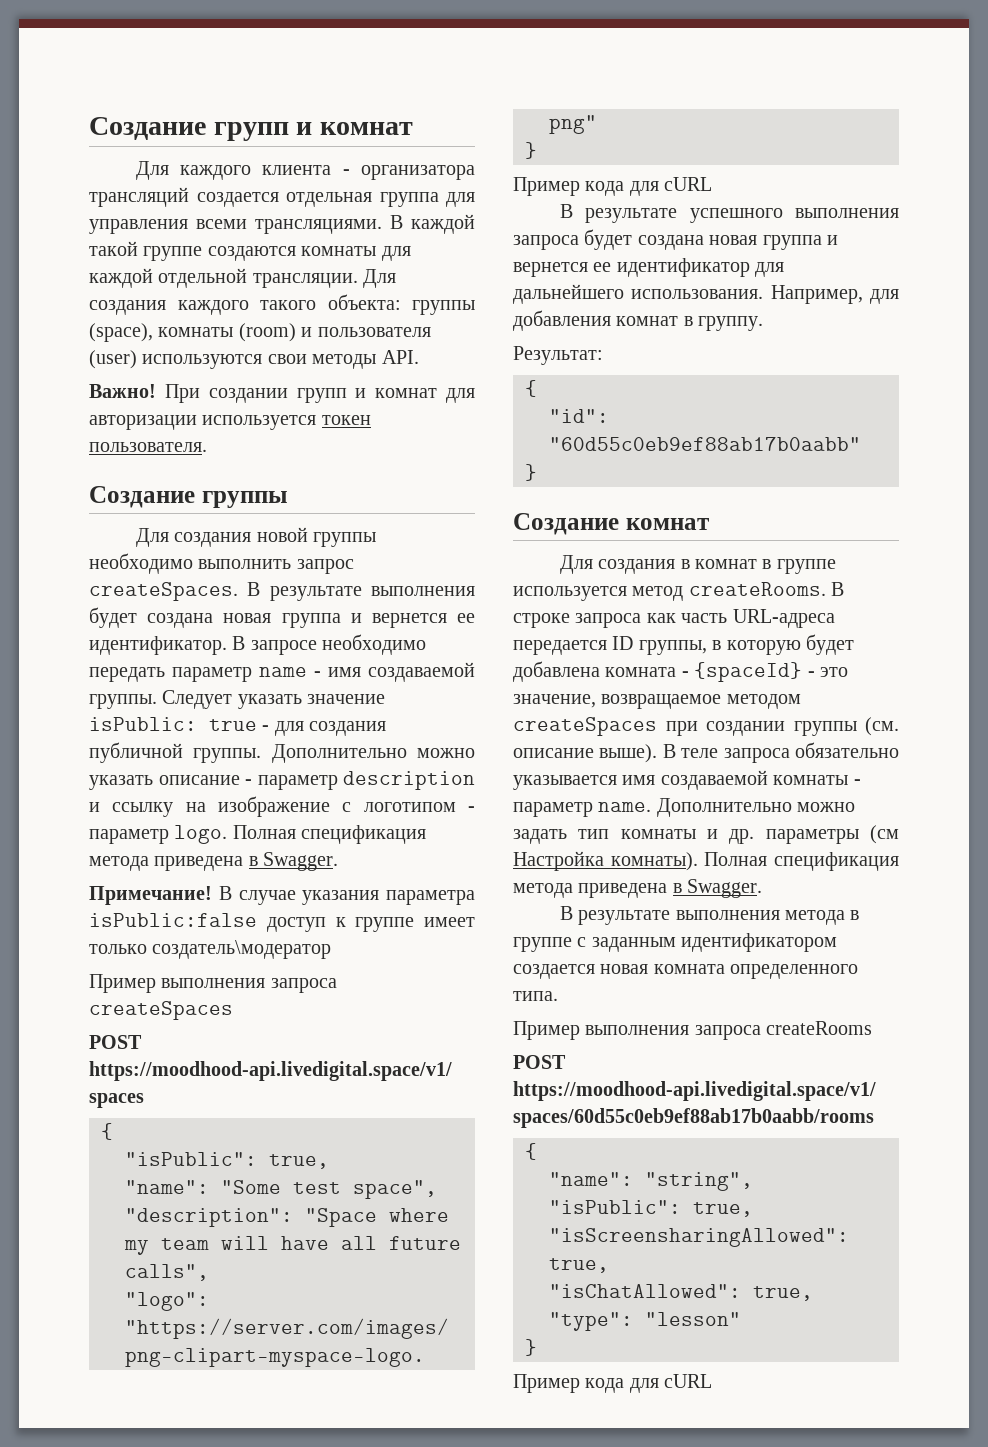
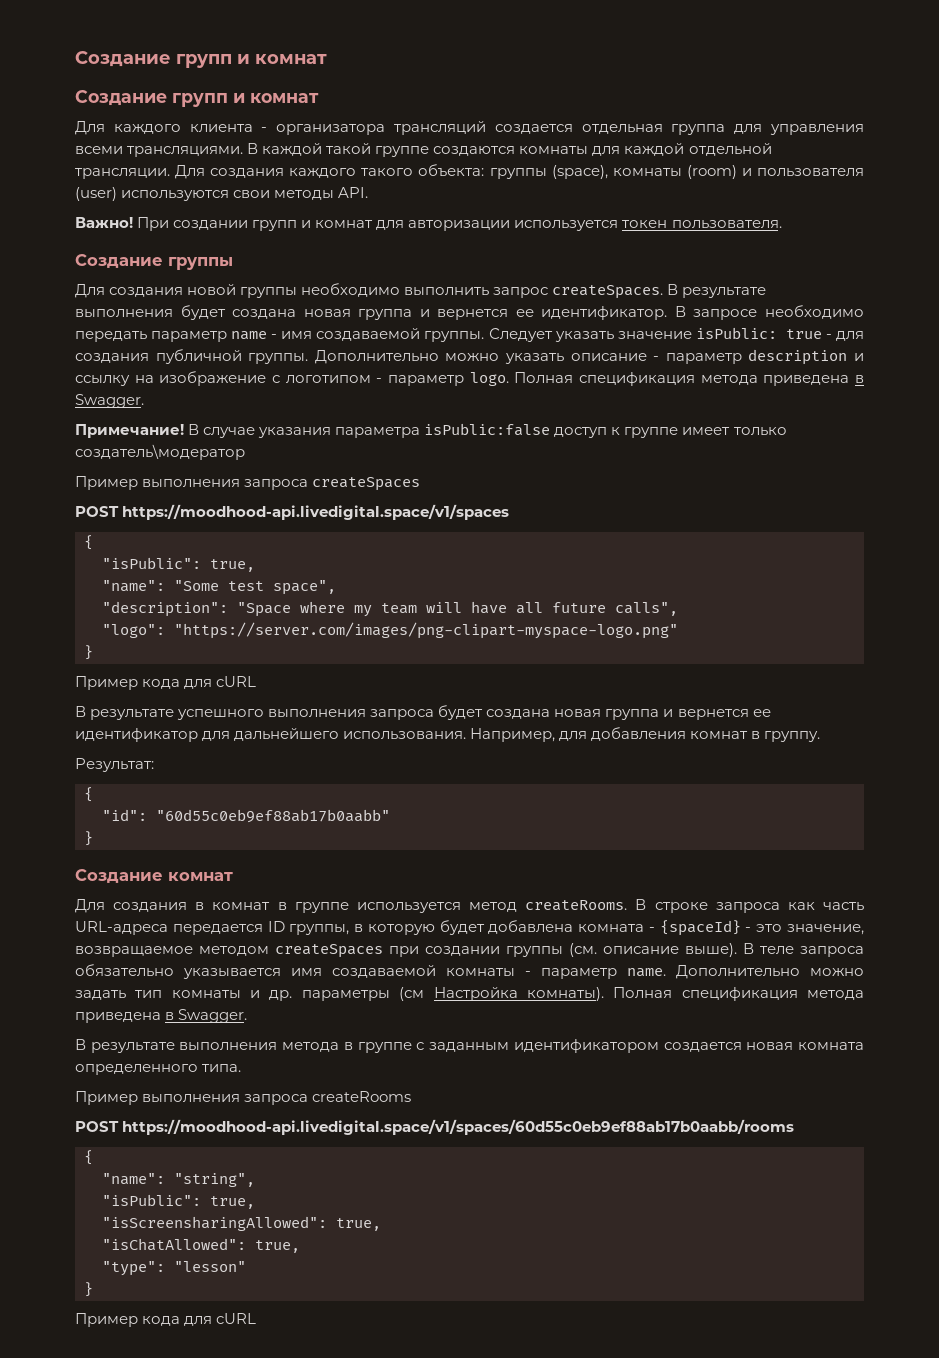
[89,117,413,141] Создание групп и комнат -> [75,51,327,68] [75,90,319,107] Создание групп и комнат // Создание групп и комнат

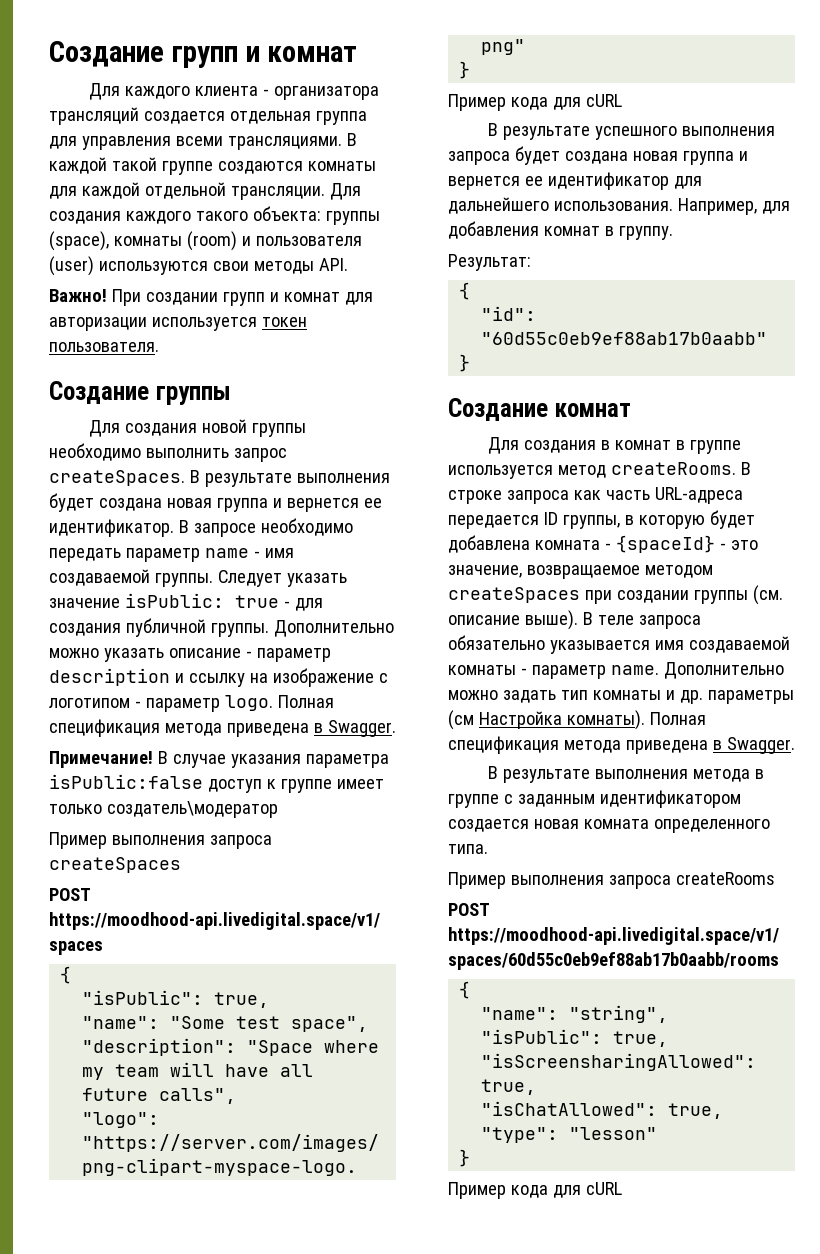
[75,51,327,68] [75,90,319,107] Создание групп и комнат // Создание групп и комнат -> [49,41,358,68] Создание групп и комнат

